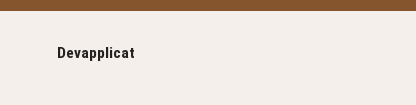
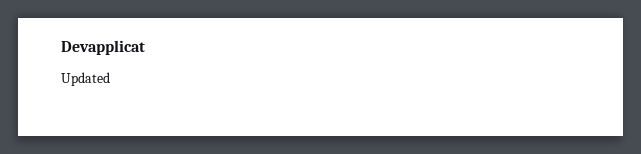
(135, 54) none -> [61,72,110,86] // Updated

